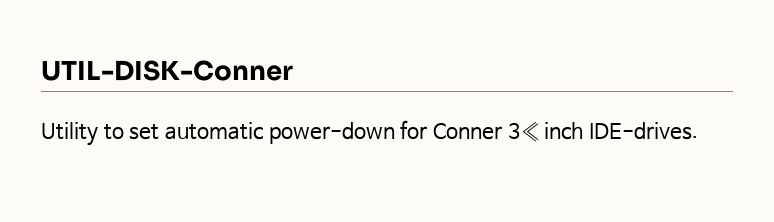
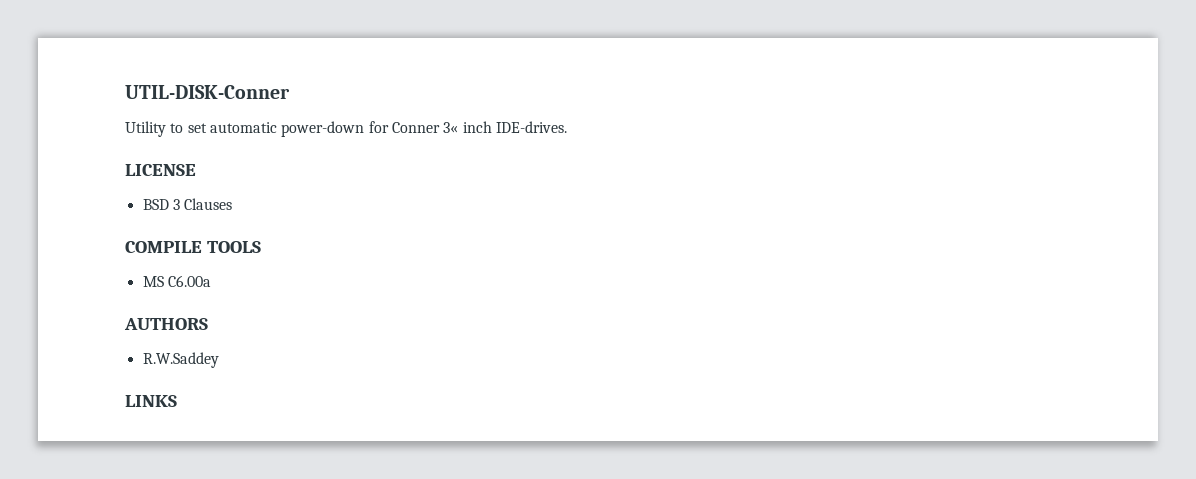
(698, 131) none -> [125,164,196,176] [142,198,233,210] [125,241,261,253] [142,275,211,287] [124,318,208,330] [142,352,219,368] [125,395,177,407] // LICENSE // BSD 3 Clauses // COMPILE TOOLS // MS C6.00a // AUTHORS // R.W.Saddey // LINKS

